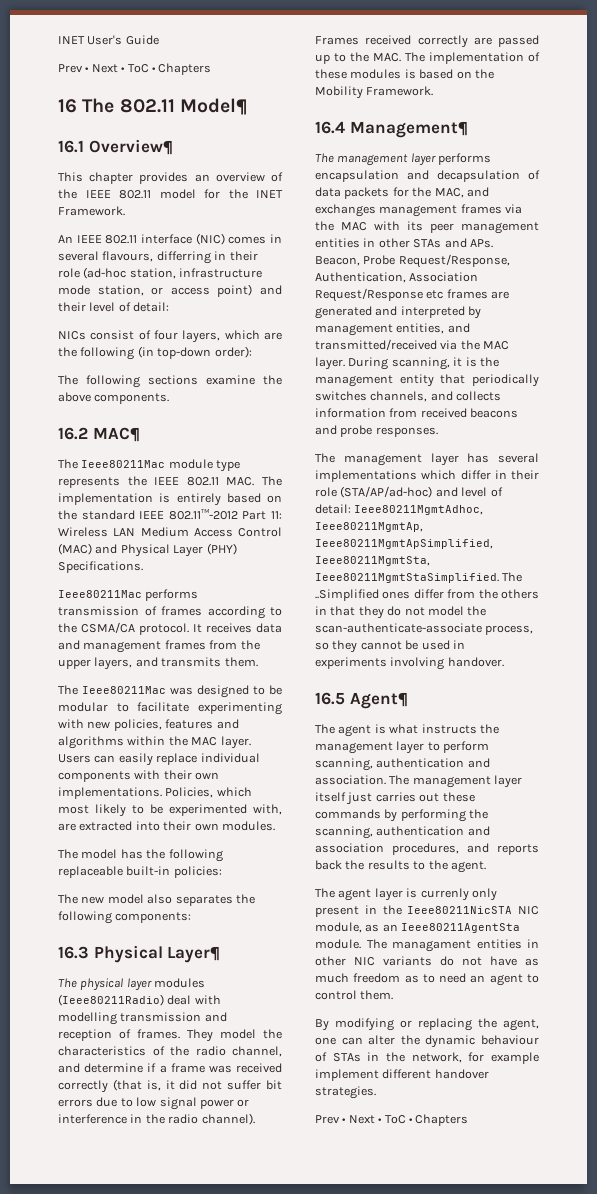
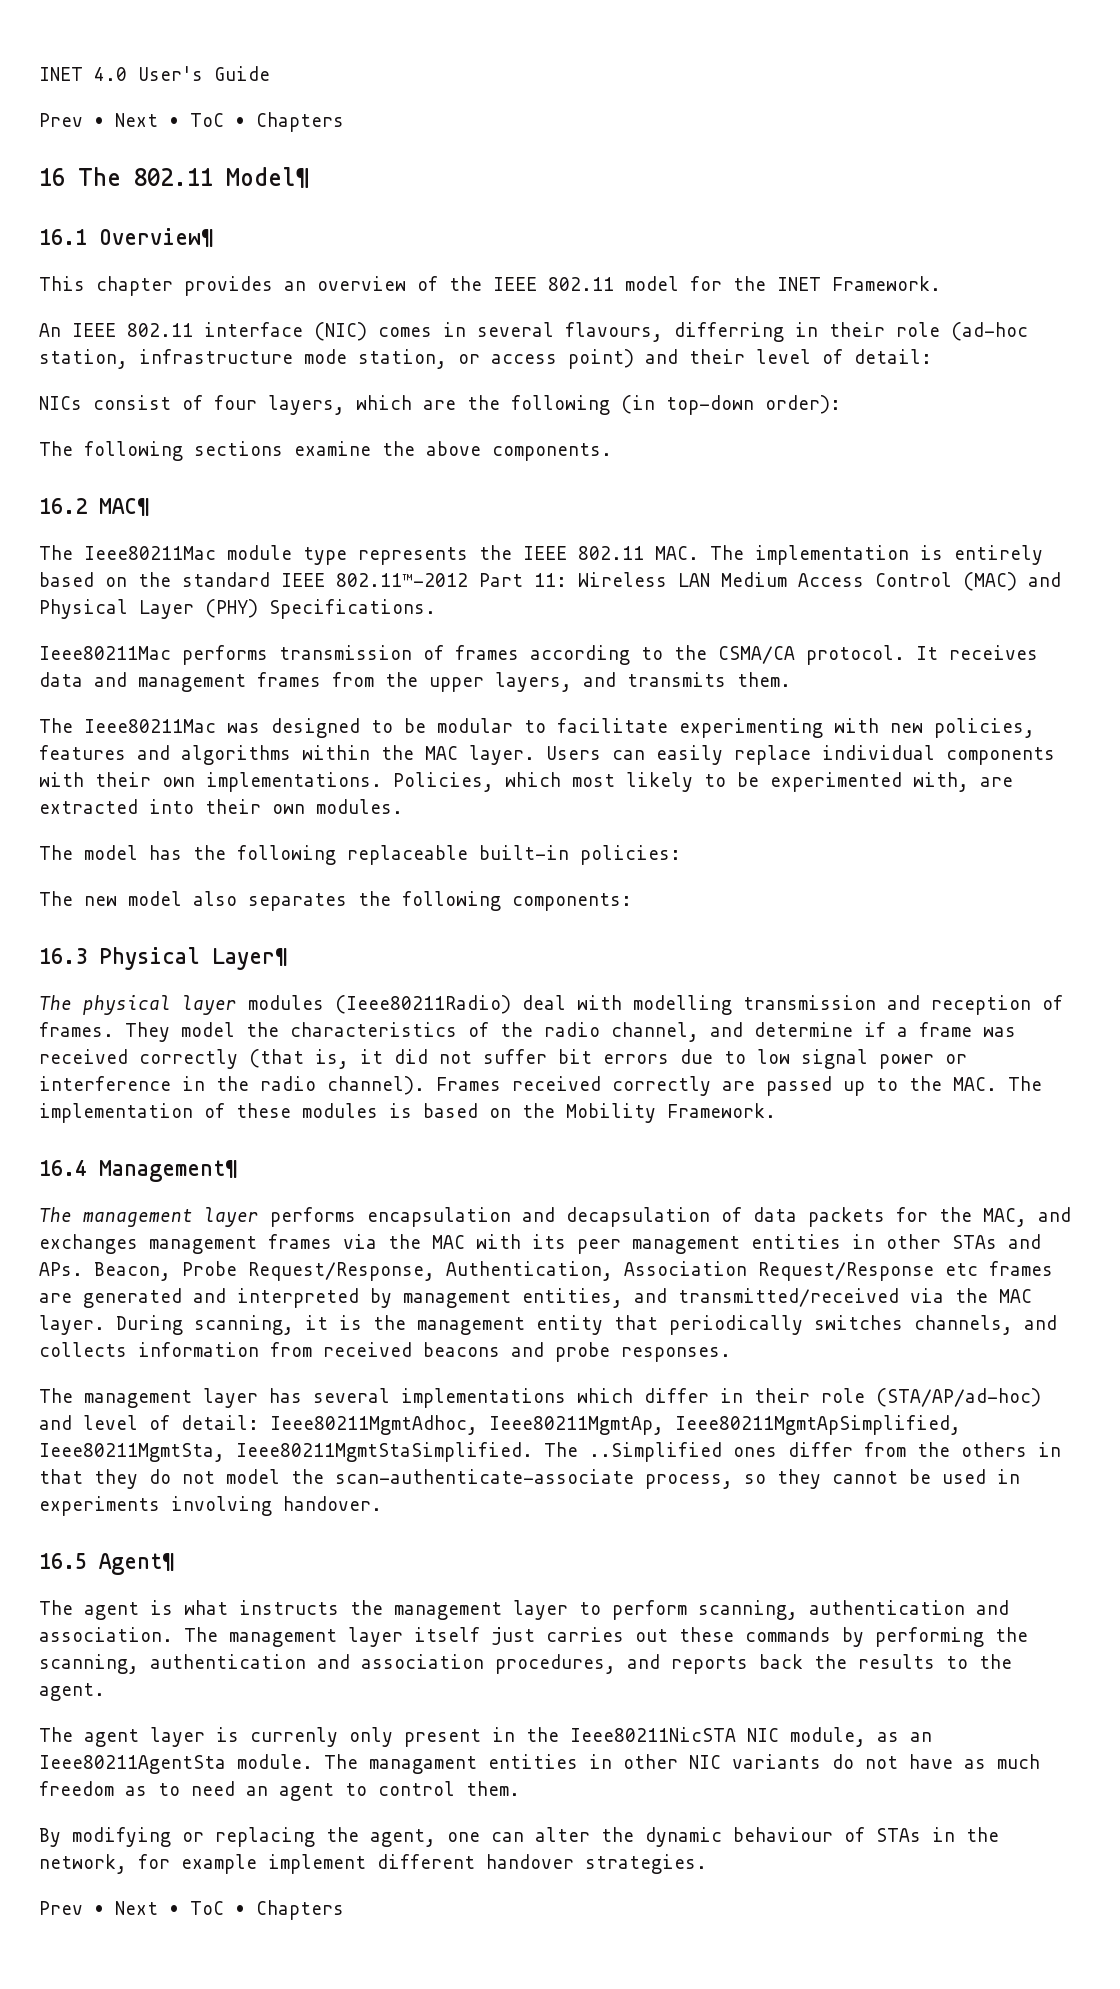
[58,36,85,44] INET -> [39,67,127,81] INET 4.0

